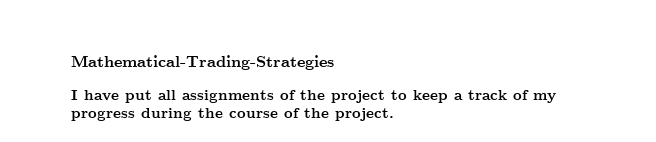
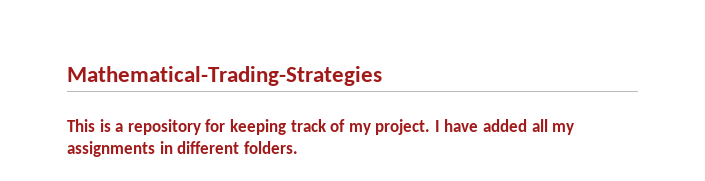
[71,90,556,103] [71,108,394,121] I have put all assignments of the project to keep a track of my progress during the course of the project. -> [67,119,575,135] [67,141,298,157] This is a repository for keeping track of my project. I have added all my assignments in different folders.

